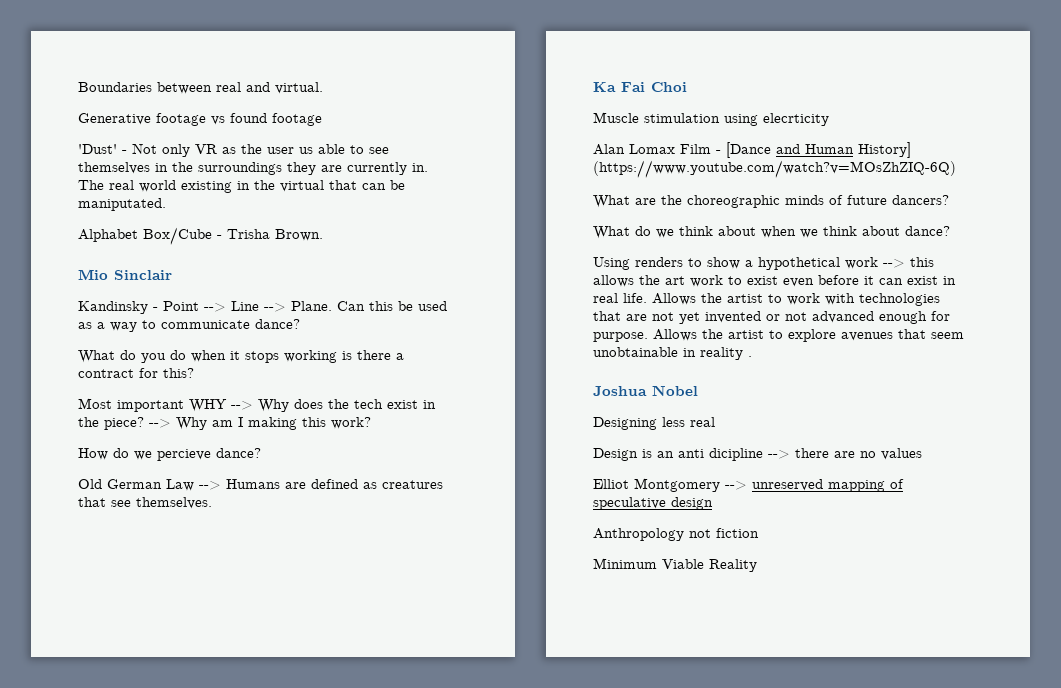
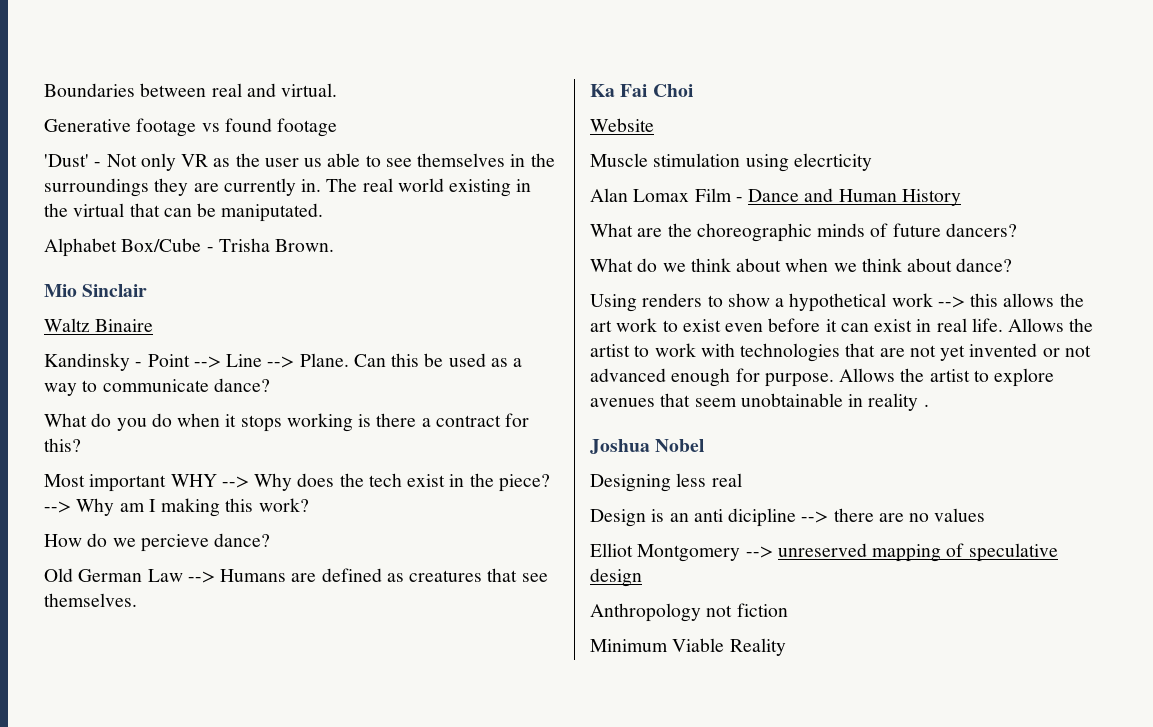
(172, 275) none -> [44,318,154,332] // Waltz Binaire
(687, 87) none -> [590,118,654,132] // Website
[726,142,771,158] [Dance -> [748,189,800,202] Dance
[858,142,911,158] [593,160,956,178] History] (https://www.youtube.com/watch?v=MOsZhZIQ-6Q) -> [901,189,961,206] History

